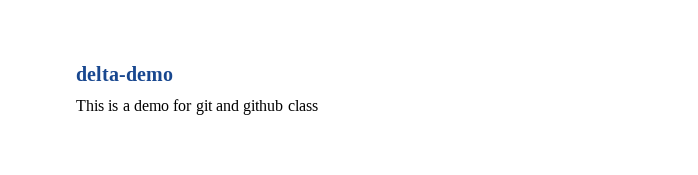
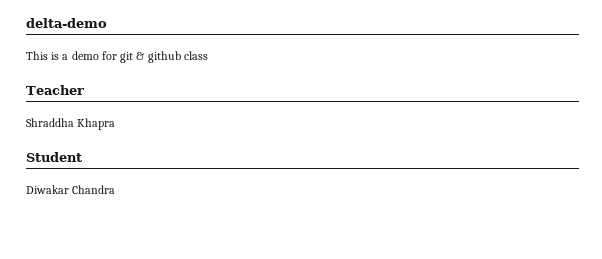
[215,100,239,111] and -> [136,52,146,60] &
(318, 105) none -> [26,85,84,95] [26,118,116,130] [26,152,82,162] [26,185,116,194] // Teacher // Shraddha Khapra // Student // Diwakar Chandra

